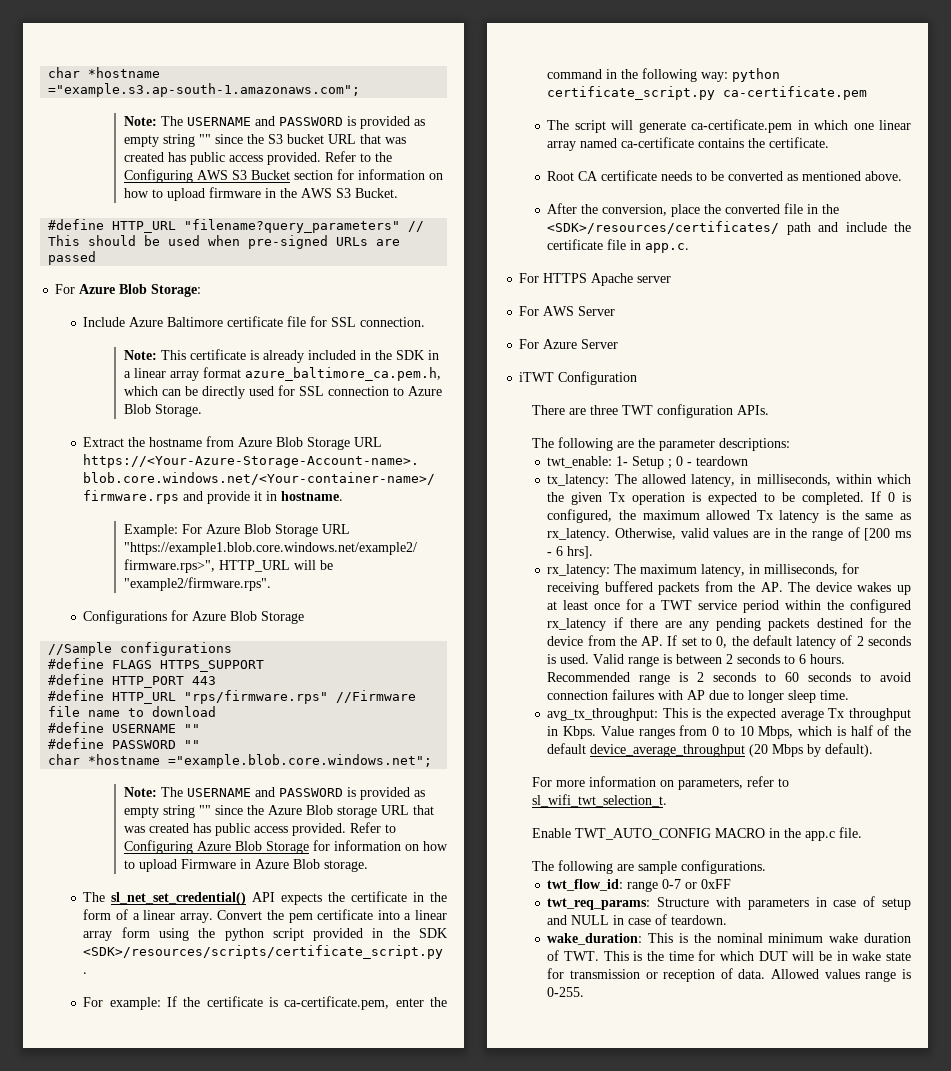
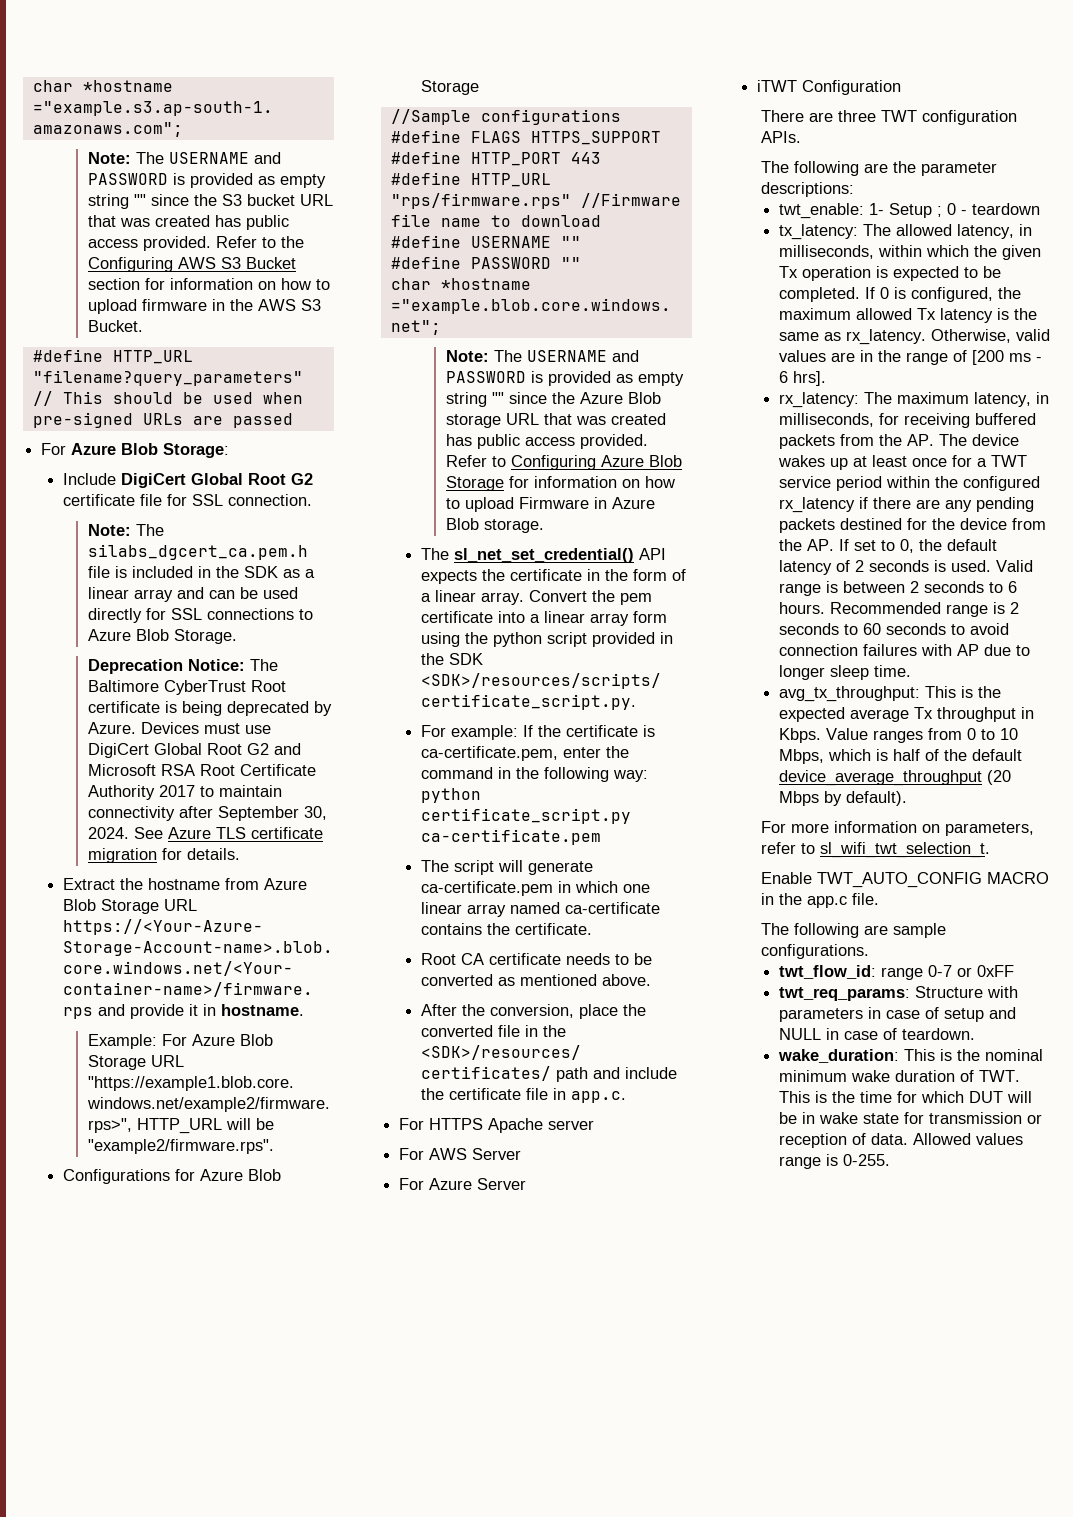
[129,317,224,327] Azure Baltimore -> [120,473,313,488] DigiCert Global Root G2
[160,349,304,363] This certificate is already -> [135,524,164,536] [87,544,308,560] [87,566,127,578] The silabs_dgcert_ca.pem.h file is
[427,350,439,360] [123,367,441,381] [123,385,389,399] in a linear array format azure_baltimore_ca.pem.h, which can be directly used for SSL connection -> [282,569,315,578] [87,587,298,602] [87,608,294,623] as a linear array and can be used directly for SSL connections
(202, 410) none -> [87,659,278,674] [87,680,286,695] [87,701,332,716] [87,722,271,734] [87,743,301,758] [87,764,316,776] [87,785,282,800] [87,806,327,821] [87,827,323,839] [87,848,240,863] // Deprecation Notice: The Baltimore CyberTrust Root certificate is being deprecated by Azure. Devices must use DigiCert Global Root G2 and Microsoft RSA Root Certificate Authority 2017 to maintain connectivity after September 30, 2024. See Azure TLS certificate migration for details.

